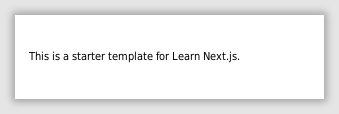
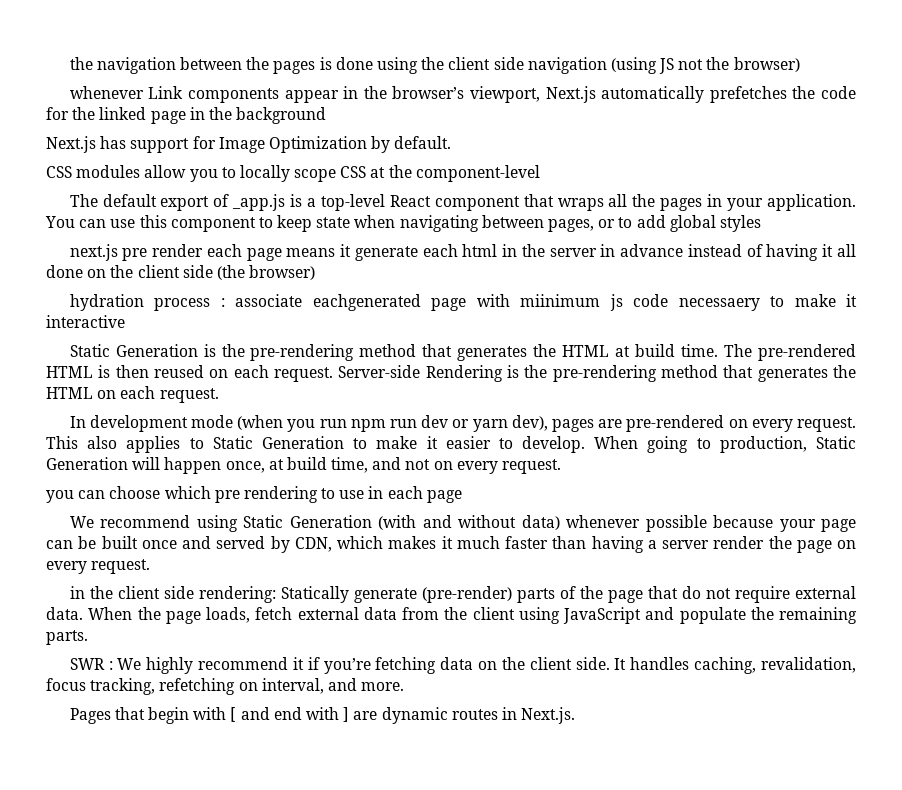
[28,51,200,63] This is a starter template for Learn -> [69,57,800,74] [69,86,856,103] [46,107,327,124] [46,136,452,153] [46,165,540,182] [69,194,857,211] [45,215,761,232] [69,244,856,261] [46,265,316,280] [69,294,857,311] [46,315,125,328] [69,344,857,361] [46,365,856,382] [46,386,219,403] [69,415,857,432] [46,436,856,453] [46,457,562,474] [46,486,462,503] [69,515,856,532] [46,536,856,553] [46,559,151,574] [69,586,856,603] [46,607,857,624] [46,630,88,645] [69,657,856,674] [46,678,405,695] [69,707,517,724] the navigation between the pages is done using the client side navigation (using JS not the browser) // whenever Link components appear in the browser’s viewport, Next.js automatically prefetches the code for the linked page in the background // Next.js has support for Image Optimization by default. // CSS modules allow you to locally scope CSS at the component-level // The default export of _app.js is a top-level React component that wraps all the pages in your application. You can use this component to keep state when navigating between pages, or to add global styles // next.js pre render each page means it generate each html in the server in advance instead of having it all done on the client side (the browser) // hydration process : associate eachgenerated page with miinimum js code necessaery to make it interactive // Static Generation is the pre-rendering method that generates the HTML at build time. The pre-rendered HTML is then reused on each request. Server-side Rendering is the pre-rendering method that generates the HTML on each request. // In development mode (when you run npm run dev or yarn dev), pages are pre-rendered on every request. This also applies to Static Generation to make it easier to develop. When going to production, Static Generation will happen once, at build time, and not on every request. // you can choose which pre rendering to use in each page // We recommend using Static Generation (with and without data) whenever possible because your page can be built once and served by CDN, which makes it much faster than having a server render the page on every request. // in the client side rendering: Statically generate (pre-render) parts of the page that do not require external data. When the page loads, fetch external data from the client using JavaScript and populate the remaining parts. // SWR : We highly recommend it if you’re fetching data on the client side. It handles caching, revalidation, focus tracking, refetching on interval, and more. // Pages that begin with [ and end with ] are dynamic routes in

